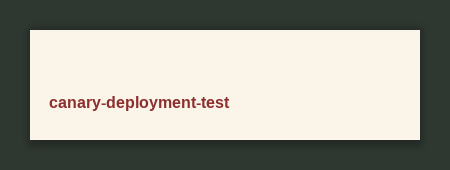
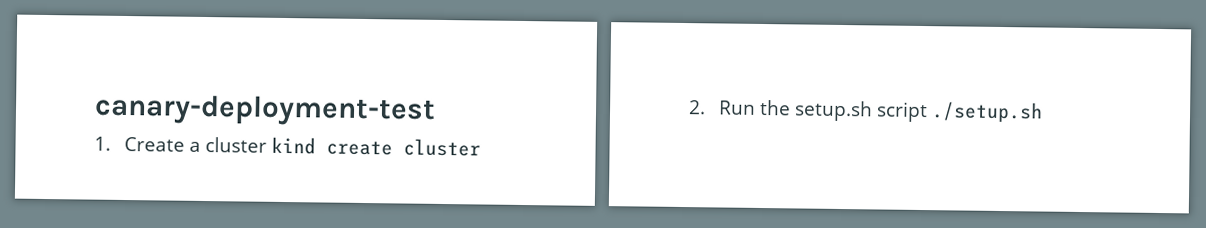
(230, 103) none -> [94,136,482,157] [689,99,1044,123] // 1. Create a cluster kind create cluster // 2. Run the setup.sh script ./setup.sh

